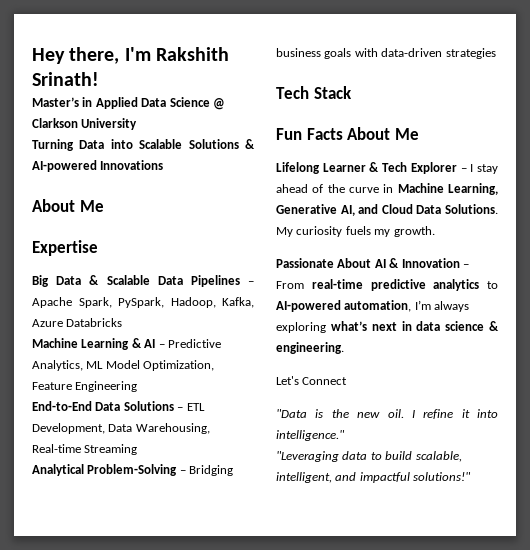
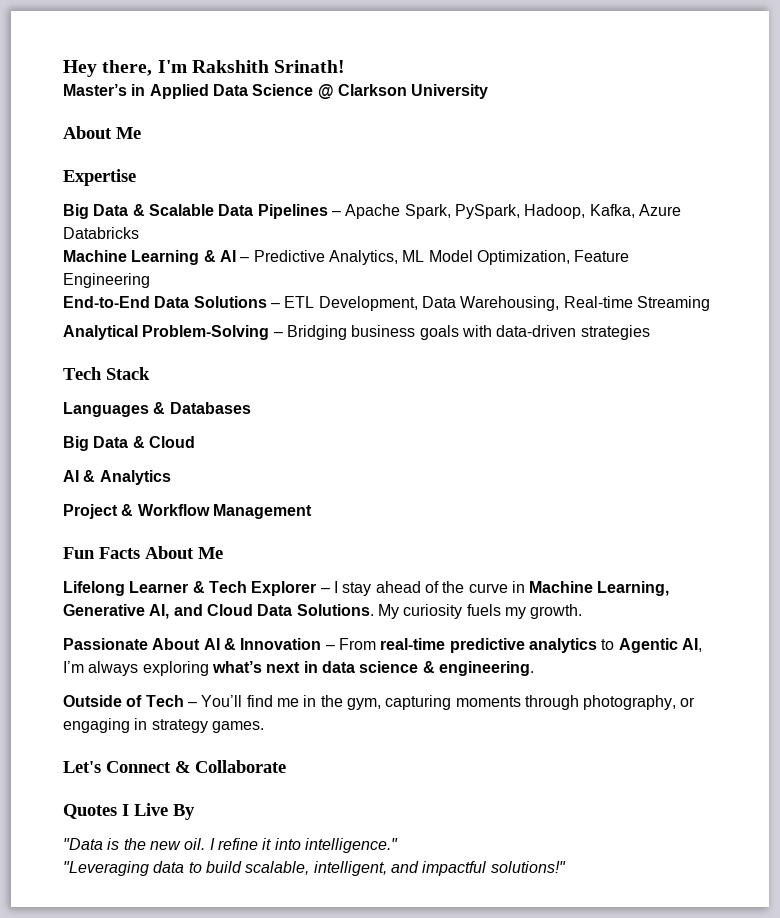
[32,139,256,151] [32,160,164,172] // Turning Data into Scalable Solutions & AI-powered Innovations -> (489, 91) none
(352, 92) none -> [63,402,251,417] [63,436,195,451] [63,470,171,485] [63,504,312,519] // Languages & Databases // Big Data & Cloud // AI & Analytics // Project & Workflow Management
[276,300,412,312] AI-powered automation, -> [618,638,702,653] Agentic AI,
[276,376,348,385] Let's Connect -> [63,695,696,710] [63,718,264,733] [63,760,286,773] [63,803,195,820] Outside of Tech – You’ll find me in the gym, capturing moments through photography, or engaging in strategy games. // Let's Connect & Collaborate // Quotes I Live By

